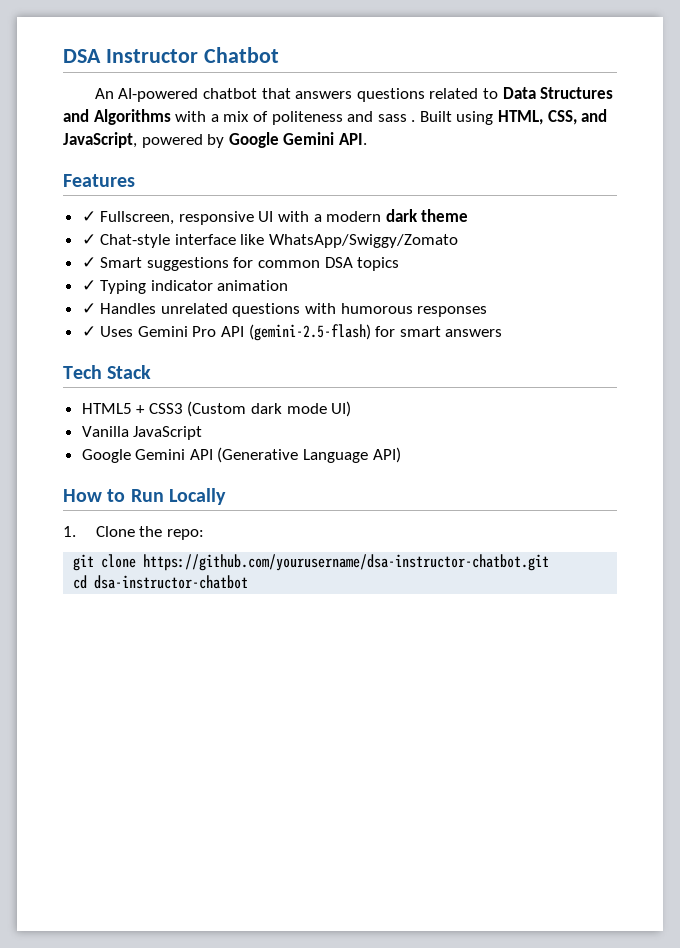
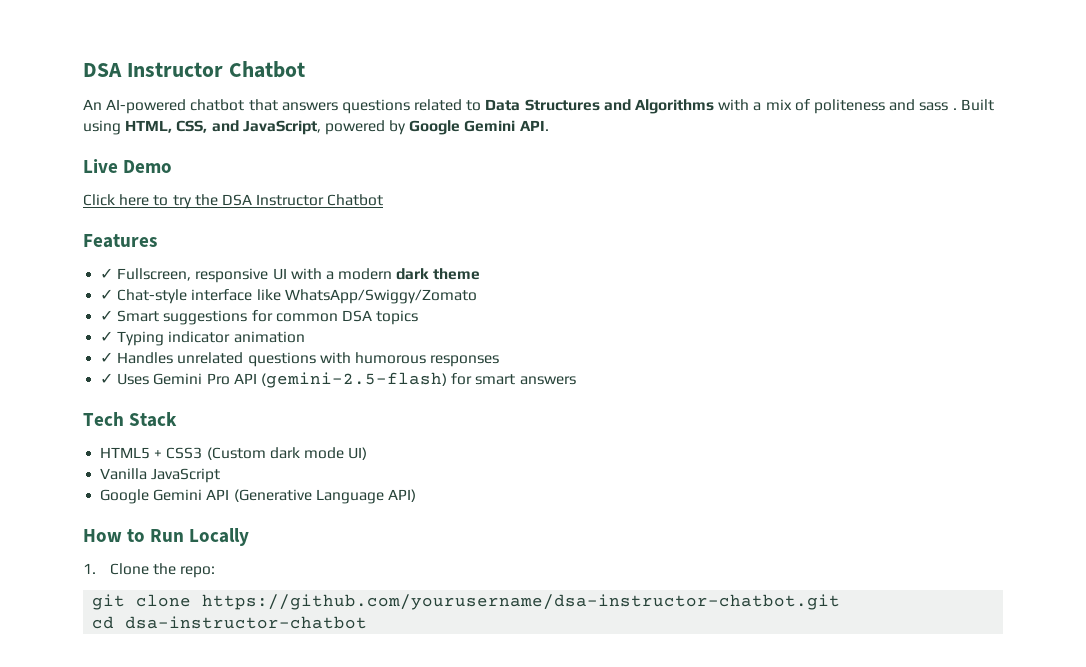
(367, 139) none -> [83,159,173,173] [83,194,384,209] // Live Demo // Click here to try the DSA Instructor Chatbot

